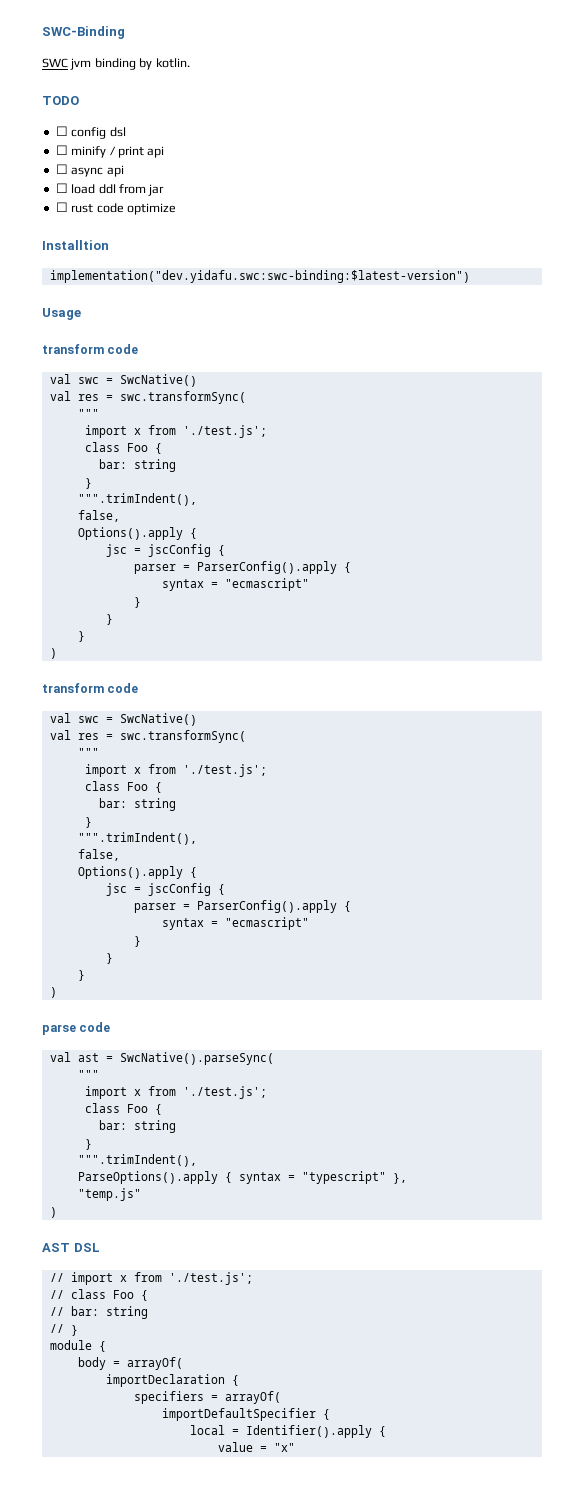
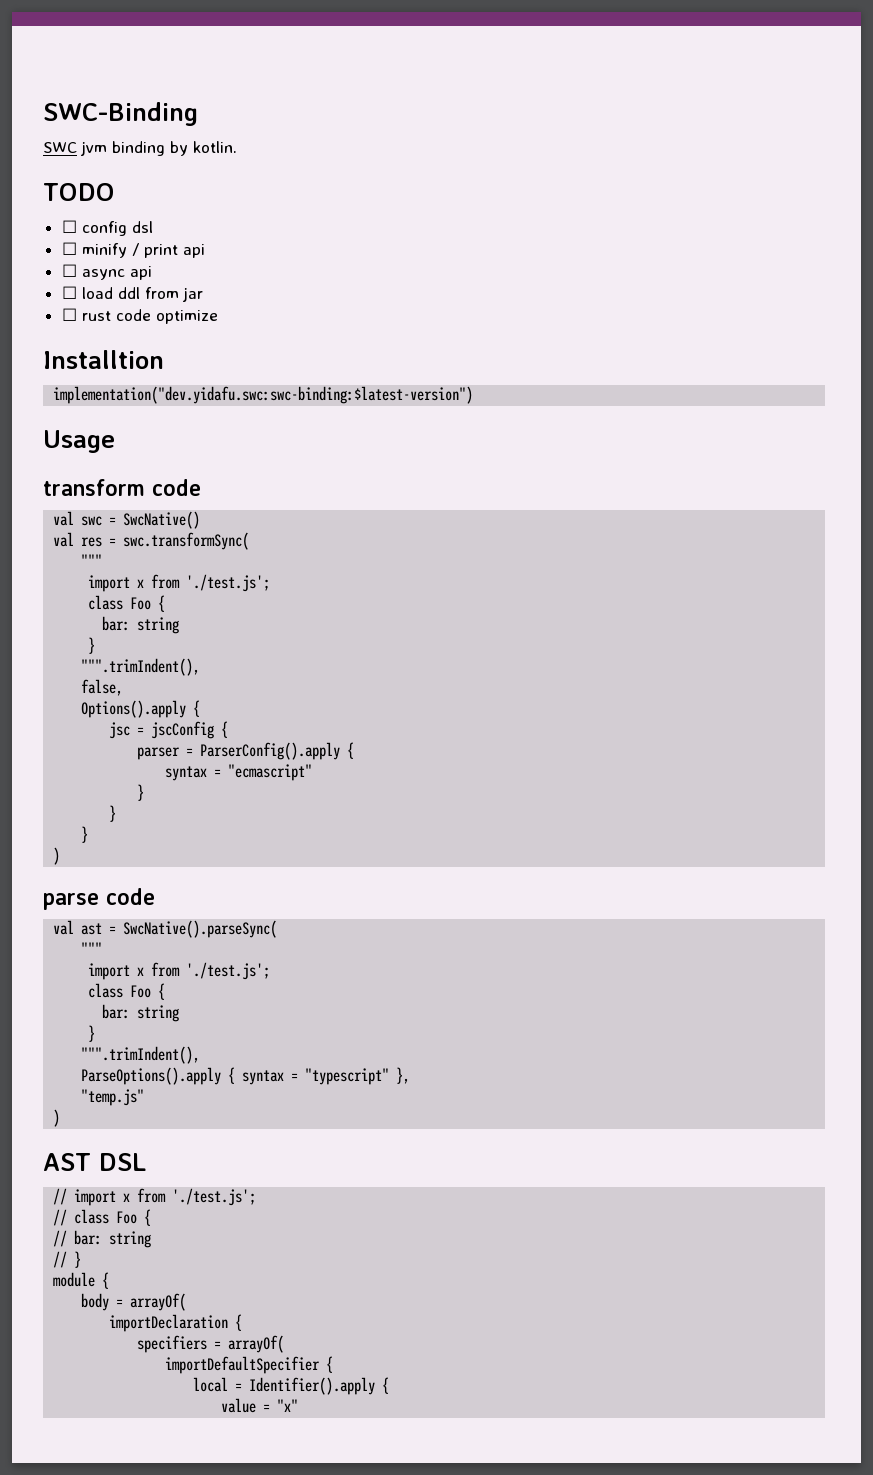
[42,683,139,693] [49,713,197,726] [49,730,246,743] [77,748,99,757] [84,764,267,777] [84,781,162,793] [98,798,176,811] [84,817,92,828] [77,832,197,845] [77,849,120,861] [77,866,197,879] [105,883,225,896] [133,900,351,913] [161,917,309,930] [133,936,141,947] [105,953,113,964] [77,970,85,981] [49,987,57,998] // transform code // val swc = SwcNative() // val res = swc.transformSync( // """ // import x from './test.js'; // class Foo { // bar: string // } // """.trimIndent(), // false, // Options().apply { // jsc = jscConfig { // parser = ParserConfig().apply { // syntax = "ecmascript" // } // } // } // ) -> (61, 856) none

